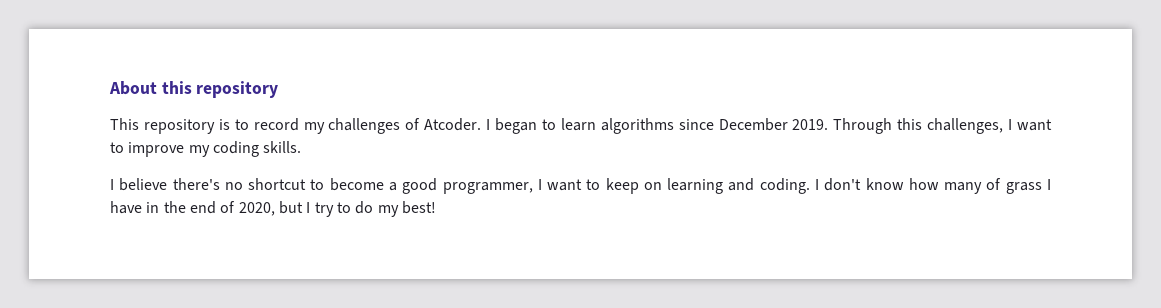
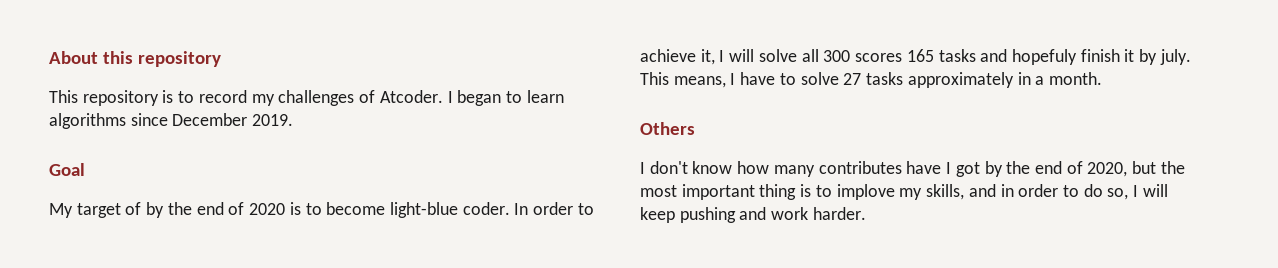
[833,118,1053,134] [110,141,302,157] [110,178,810,194] Through this challenges, I want to improve my coding skills. // I believe there's no shortcut to become a good programmer, I want to keep on learning and coding. -> [49,163,85,176] [49,202,594,218] [640,49,1191,65] [640,72,1102,88] [640,122,695,135] // Goal // My target of by the end of 2020 is to become light-blue coder. In order to achieve it, I will solve all 300 scores 165 tasks and hopefuly finish it by july. This means, I have to solve 27 tasks approximately in a month. // Others //
[986,178,1051,194] [110,201,160,214] of grass I have in -> [818,161,1003,177] contributes have I got by
[306,201,436,217] I try to do my best! -> [1160,161,1185,174] [640,184,1168,200] [640,207,866,223] the most important thing is to implove my skills, and in order to do so, I will keep pushing and work harder.

